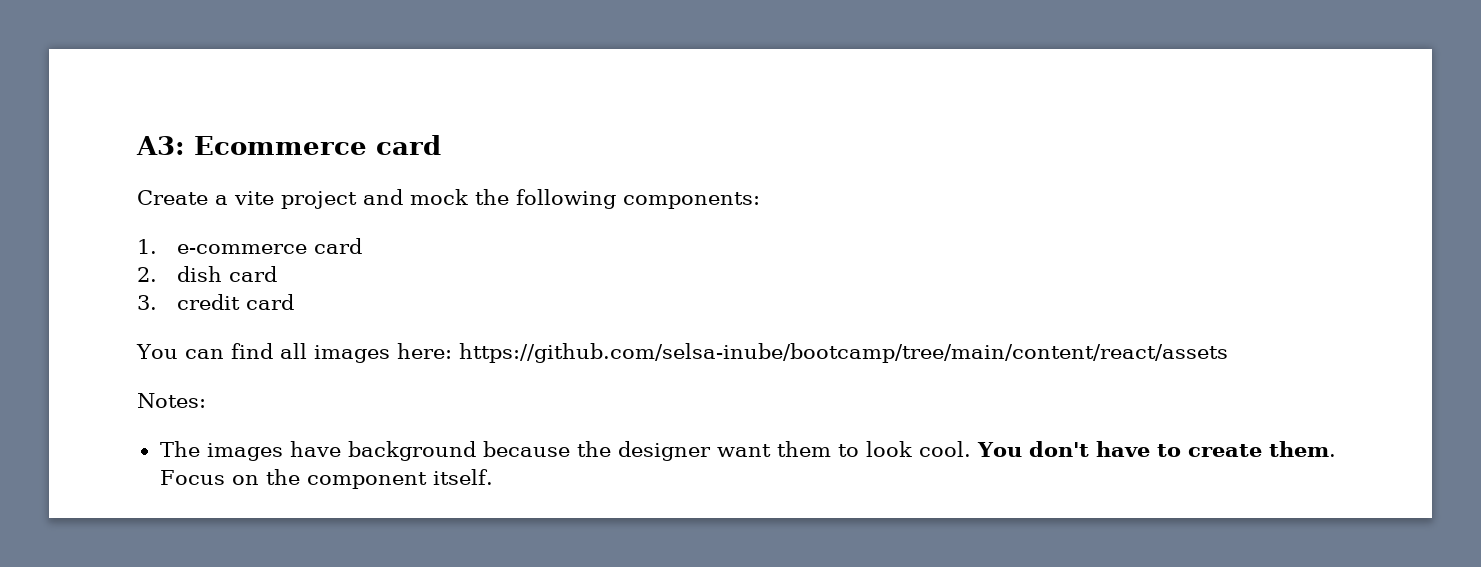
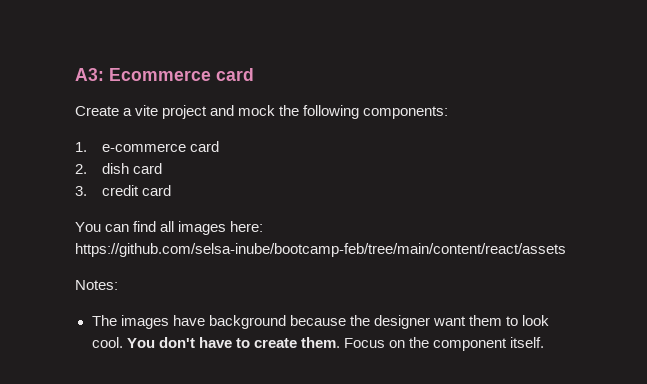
[458,343,1228,363] https://github.com/selsa-inube/bootcamp/tree/main/content/react/assets -> [75,243,566,257] https://github.com/selsa-inube/bootcamp-feb/tree/main/content/react/assets

